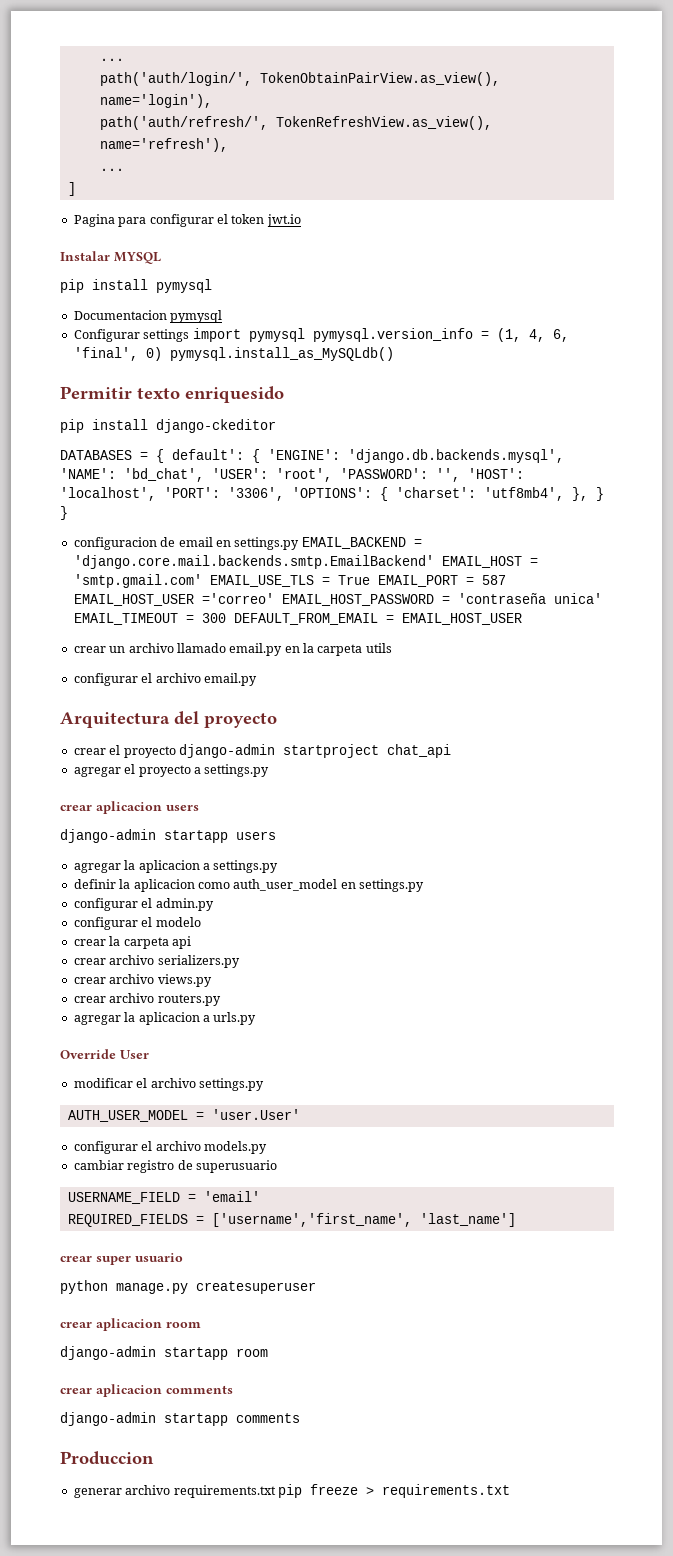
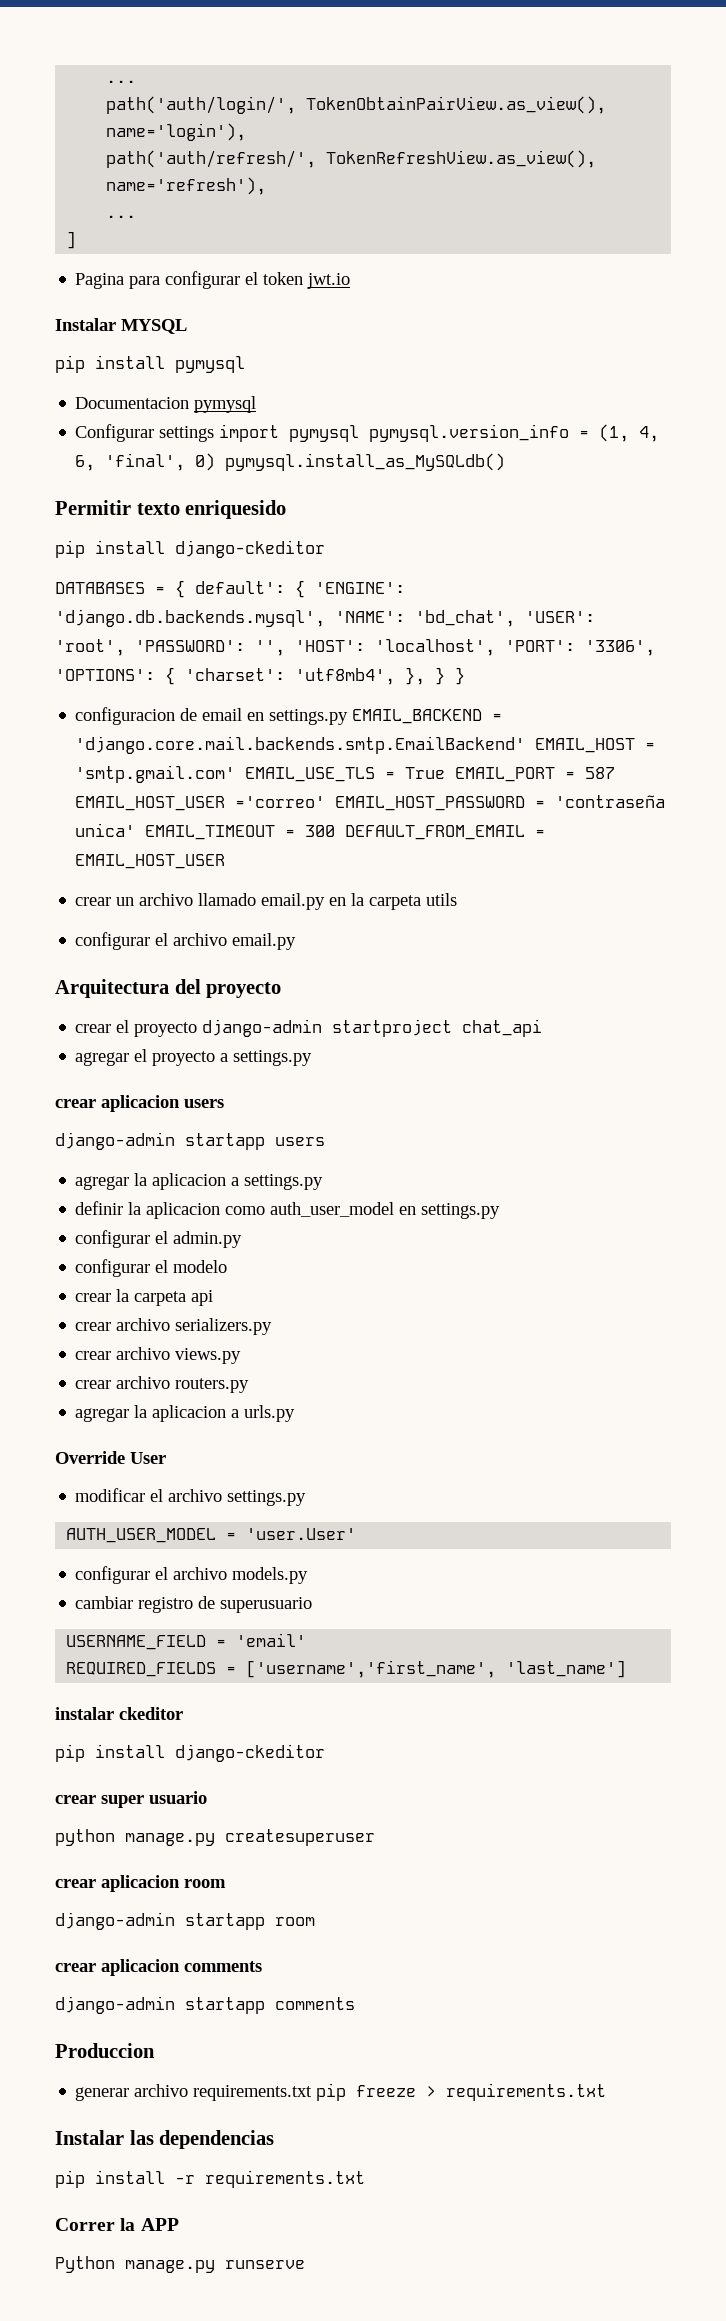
(516, 1220) none -> [55,1707,183,1720] [55,1744,325,1762] // instalar ckeditor // pip install django-ckeditor
(510, 1491) none -> [55,2130,275,2149] [55,2170,365,2188] [55,2218,179,2231] [55,2256,305,2273] // Instalar las dependencias // pip install -r requirements.txt // Correr la APP // Python manage.py runserve

